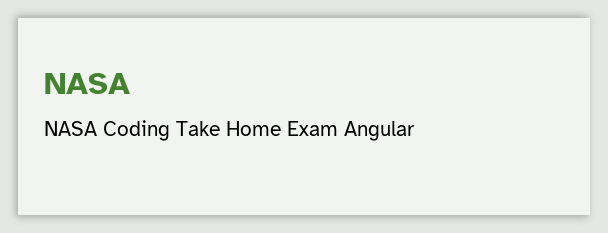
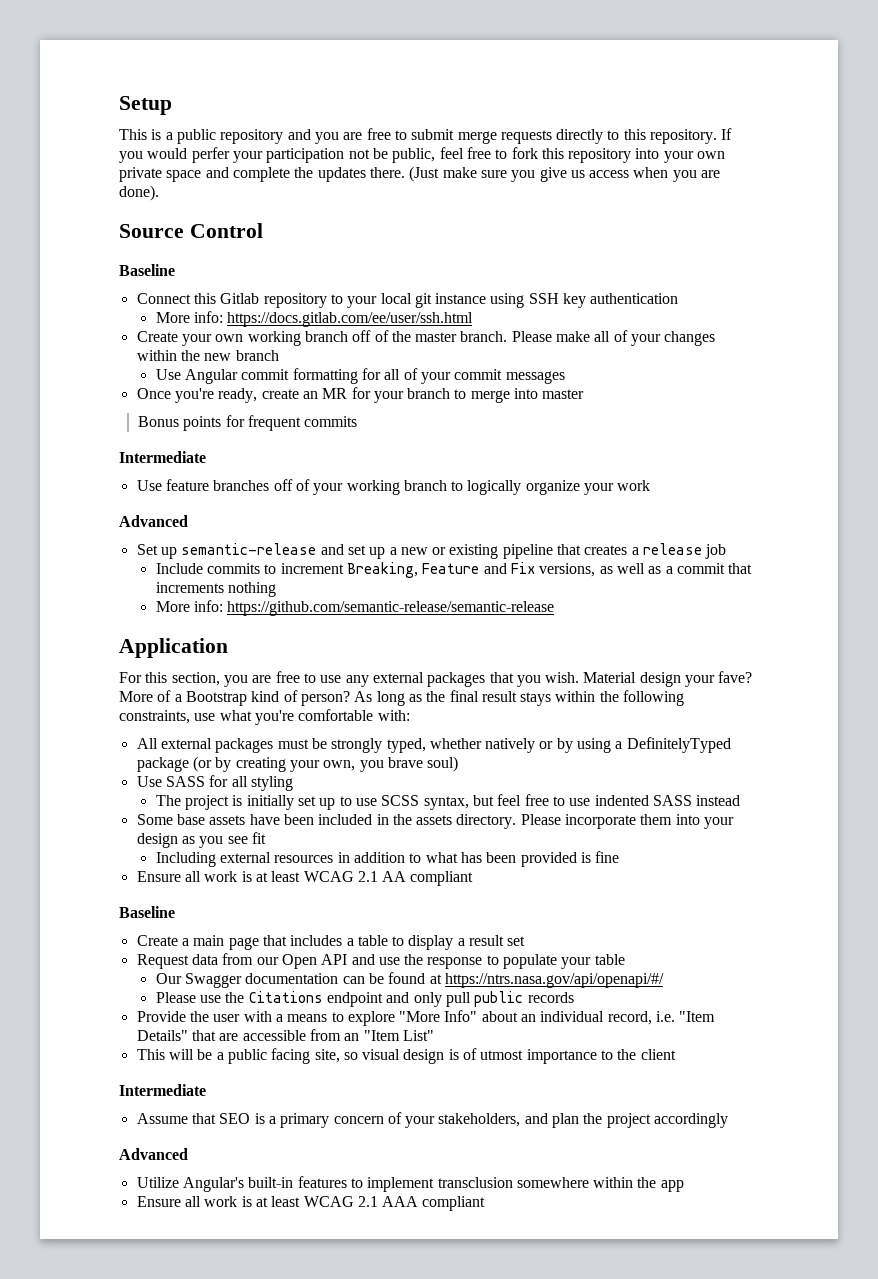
[44,73,130,94] [44,120,415,141] NASA // NASA Coding Take Home Exam Angular -> [119,96,172,115] [119,128,733,144] [119,147,726,163] [119,166,721,182] [119,185,159,201] [119,223,263,238] [119,264,175,276] [136,293,679,308] [155,311,474,327] [136,330,716,346] [136,350,279,361] [155,368,565,384] [136,387,585,403] [138,415,358,431] [119,451,206,463] [136,479,651,495] [119,515,188,527] [136,543,727,559] [155,562,753,578] [155,582,277,597] [155,600,555,616] [119,638,228,658] [119,671,753,687] [119,690,685,706] [119,709,410,725] [136,737,731,753] [136,756,459,772] [136,775,293,791] [155,794,741,810] [136,814,735,829] [136,832,266,848] [155,851,620,867] [136,871,474,886] [119,906,175,918] [136,935,526,950] [136,953,625,969] [155,972,664,988] [155,991,574,1007] [136,1010,716,1026] [136,1029,434,1041] [136,1048,676,1064] [119,1084,206,1096] [136,1112,729,1128] [119,1148,188,1160] [136,1176,684,1192] [136,1196,486,1211] Setup // This is a public repository and you are free to submit merge requests directly to this repository. If you would perfer your participation not be public, feel free to fork this repository into your own private space and complete the updates there. (Just make sure you give us access when you are done). // Source Control // Baseline // Connect this Gitlab repository to your local git instance using SSH key authentication // More info: https://docs.gitlab.com/ee/user/ssh.html // Create your own working branch off of the master branch. Please make all of your changes within the new branch // Use Angular commit formatting for all of your commit messages // Once you're ready, create an MR for your branch to merge into master // Bonus points for frequent commits // Intermediate // Use feature branches off of your working branch to logically organize your work // Advanced // Set up semantic-release and set up a new or existing pipeline that creates a release job // Include commits to increment Breaking, Feature and Fix versions, as well as a commit that increments nothing // More info: https://github.com/semantic-release/semantic-release // Application // For this section, you are free to use any external packages that you wish. Material design your fave? More of a Bootstrap kind of person? As long as the final result stays within the following constraints, use what you're comfortable with: // All external packages must be strongly typed, whether natively or by using a DefinitelyTyped package (or by creating your own, you brave soul) // Use SASS for all styling // The project is initially set up to use SCSS syntax, but feel free to use indented SASS instead // Some base assets have been included in the assets directory. Please incorporate them into your design as you see fit // Including external resources in addition to what has been provided is fine // Ensure all work is at least WCAG 2.1 AA compliant // Baseline // Create a main page that includes a table to display a result set // Request data from our Open API and use the response to populate your table // Our Swagger documentation can be found at https://ntrs.nasa.gov/api/openapi/#/ // Please use the Citations endpoint and only pull public records // Provide the user with a means to explore "More Info" about an individual record, i.e. "Item Details" that are accessible from an "Item List" // This will be a public facing site, so visual design is of utmost importance to the client // Intermediate // Assume that SEO is a primary concern of your stakeholders, and plan the project accordingly // Advanced // Utilize Angular's built-in features to implement transclusion somewhere within the app // Ensure all work is at least WCAG 2.1 AAA compliant

